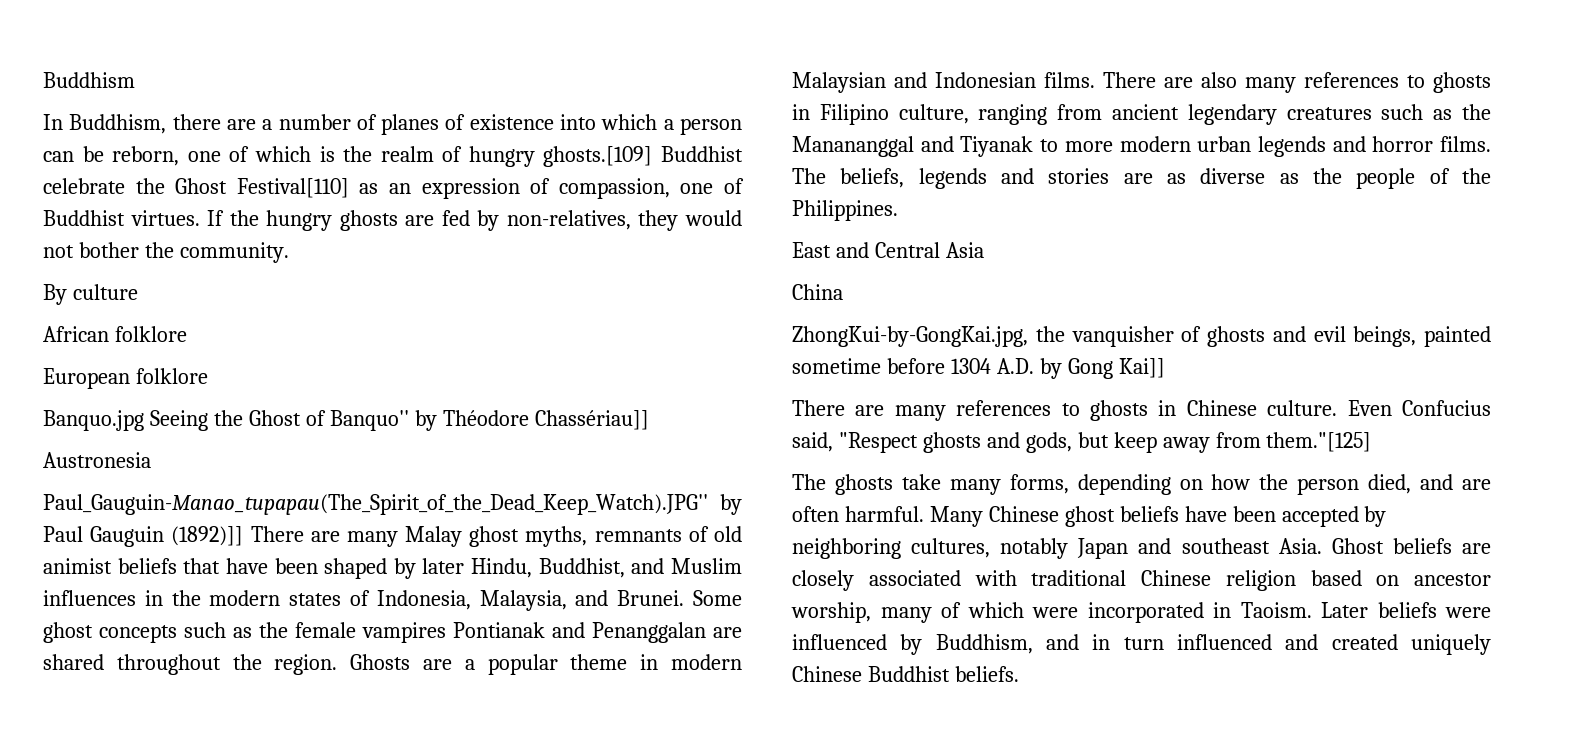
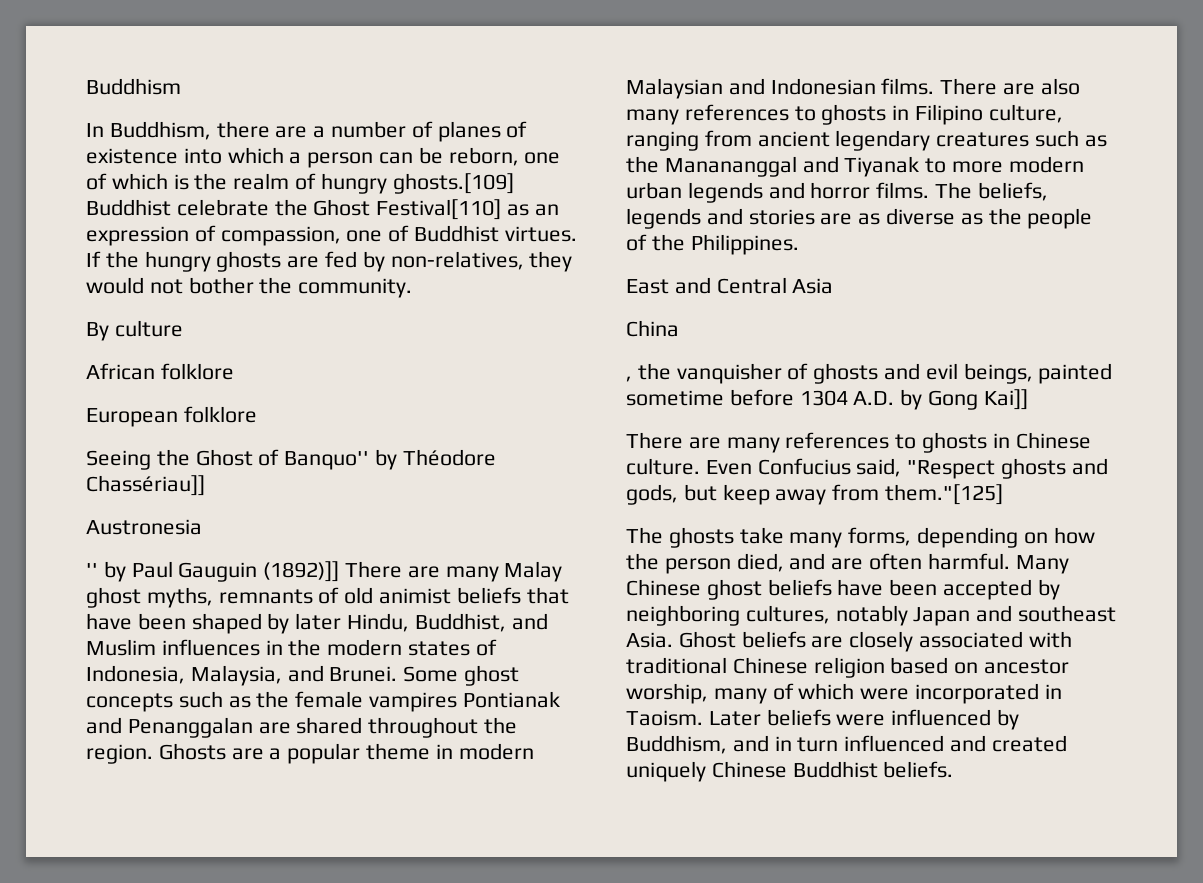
[43,410,144,431] Banquo.jpg -> (257, 414) none
[43,494,708,515] Paul_Gauguin-Manao_tupapau(The_Spirit_of_the_Dead_Keep_Watch).JPG'' -> [86,563,98,577] ''
[792,326,1028,347] ZhongKui-by-GongKai.jpg, -> [626,376,632,382] ,

